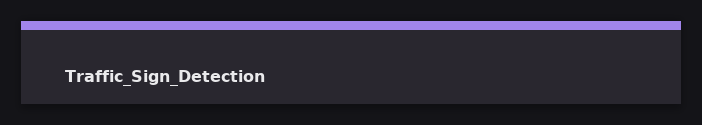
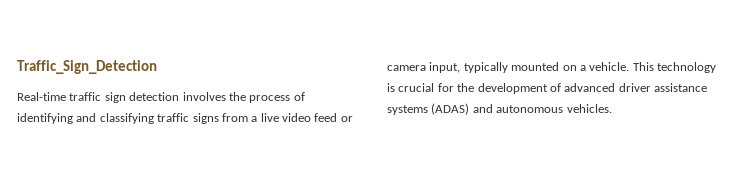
(265, 78) none -> [17,92,305,103] [17,113,353,124] [387,62,716,73] [387,83,707,94] [387,103,612,115] // Real-time traffic sign detection involves the process of identifying and classifying traffic signs from a live video feed or camera input, typically mounted on a vehicle. This technology is crucial for the development of advanced driver assistance systems (ADAS) and autonomous vehicles.

